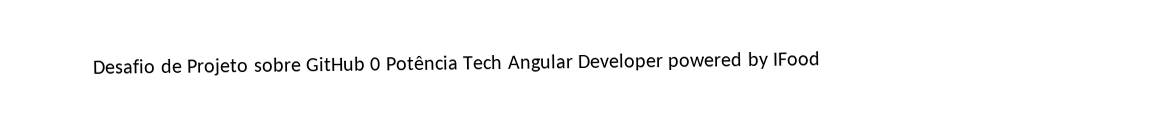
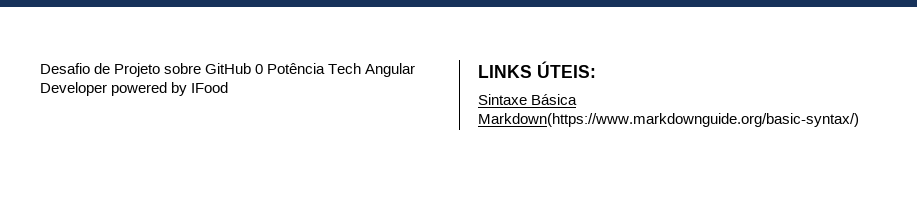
(822, 58) none -> [478,61,596,78] [478,94,578,105] [478,113,859,127] // LINKS ÚTEIS: // Sintaxe Básica Markdown(https://www.markdownguide.org/basic-syntax/)

